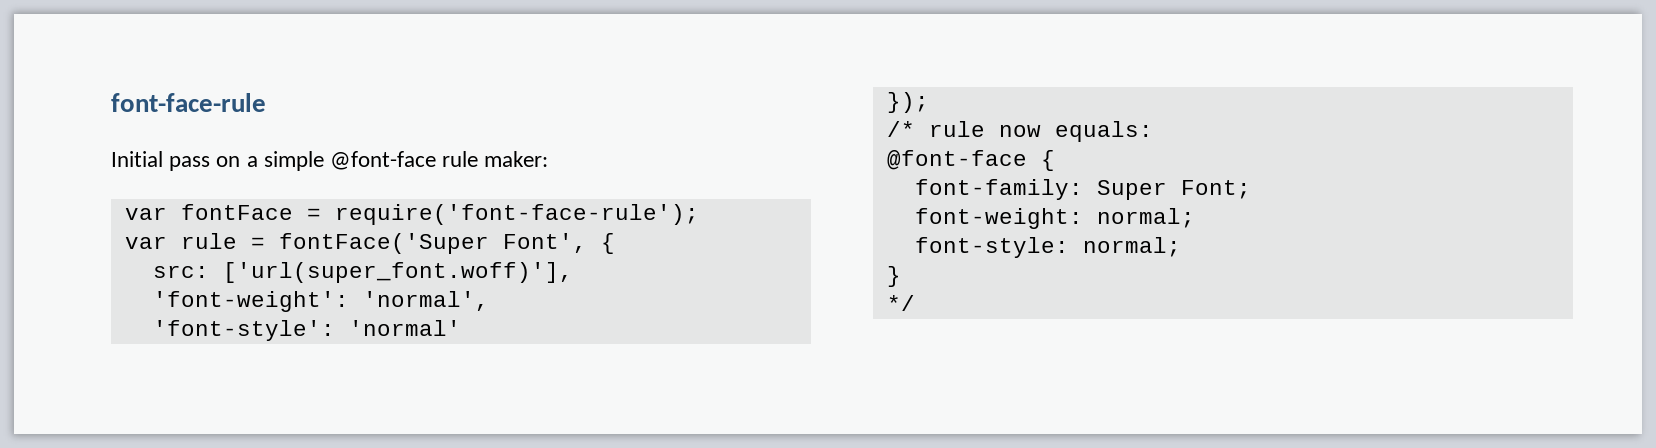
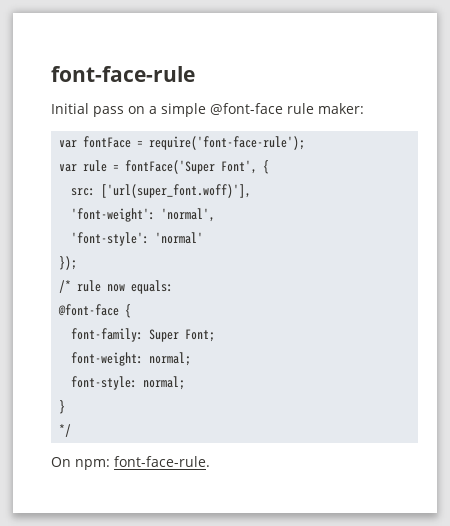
(915, 303) none -> [51,456,210,470] // On npm: font-face-rule.

